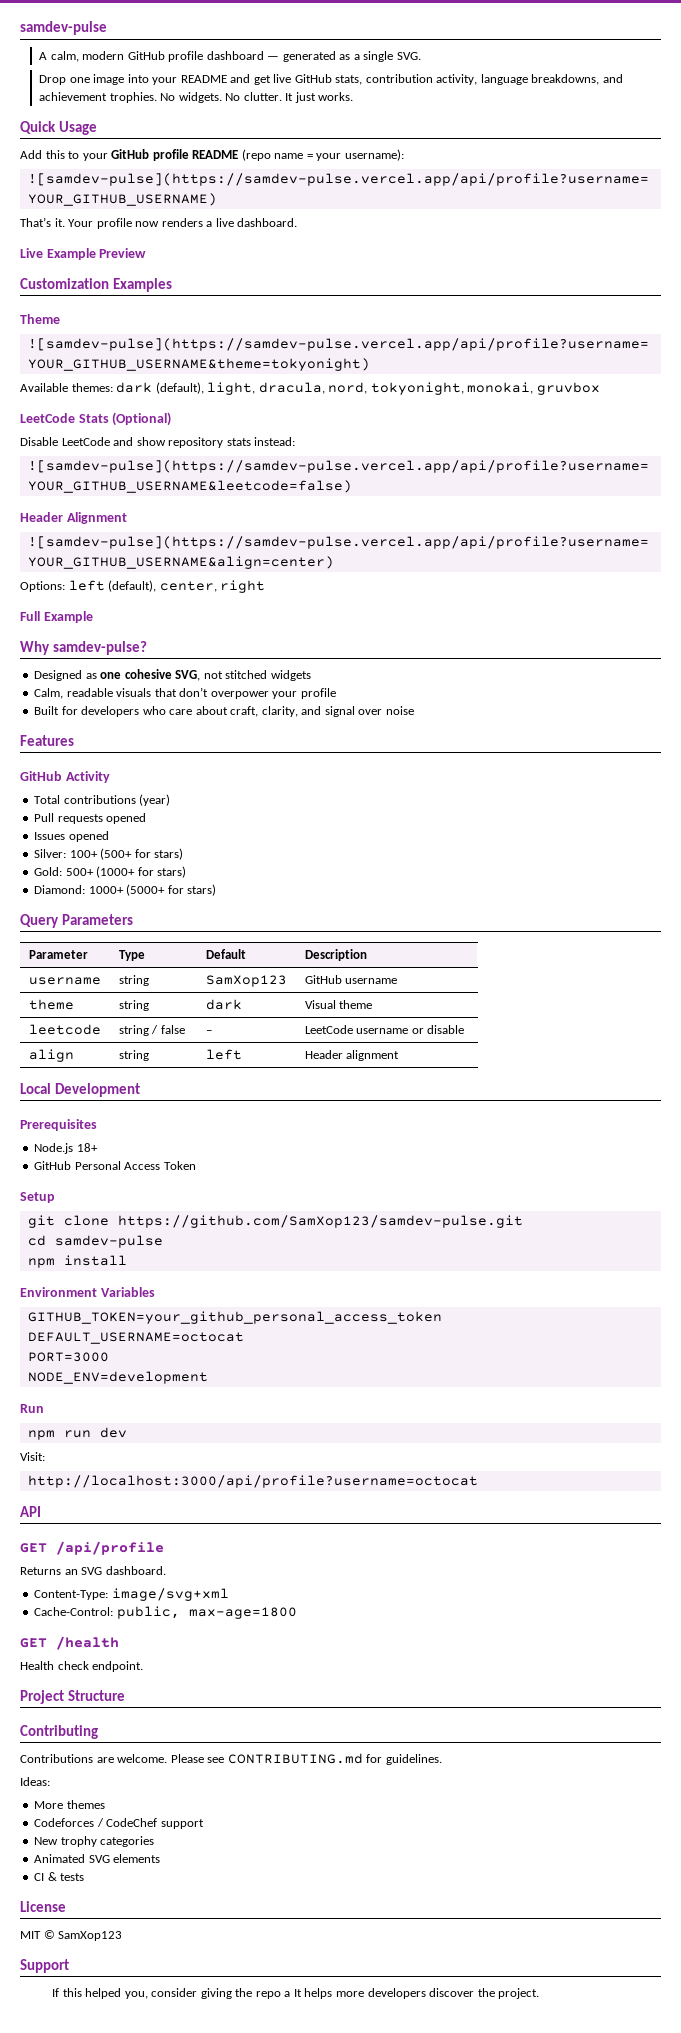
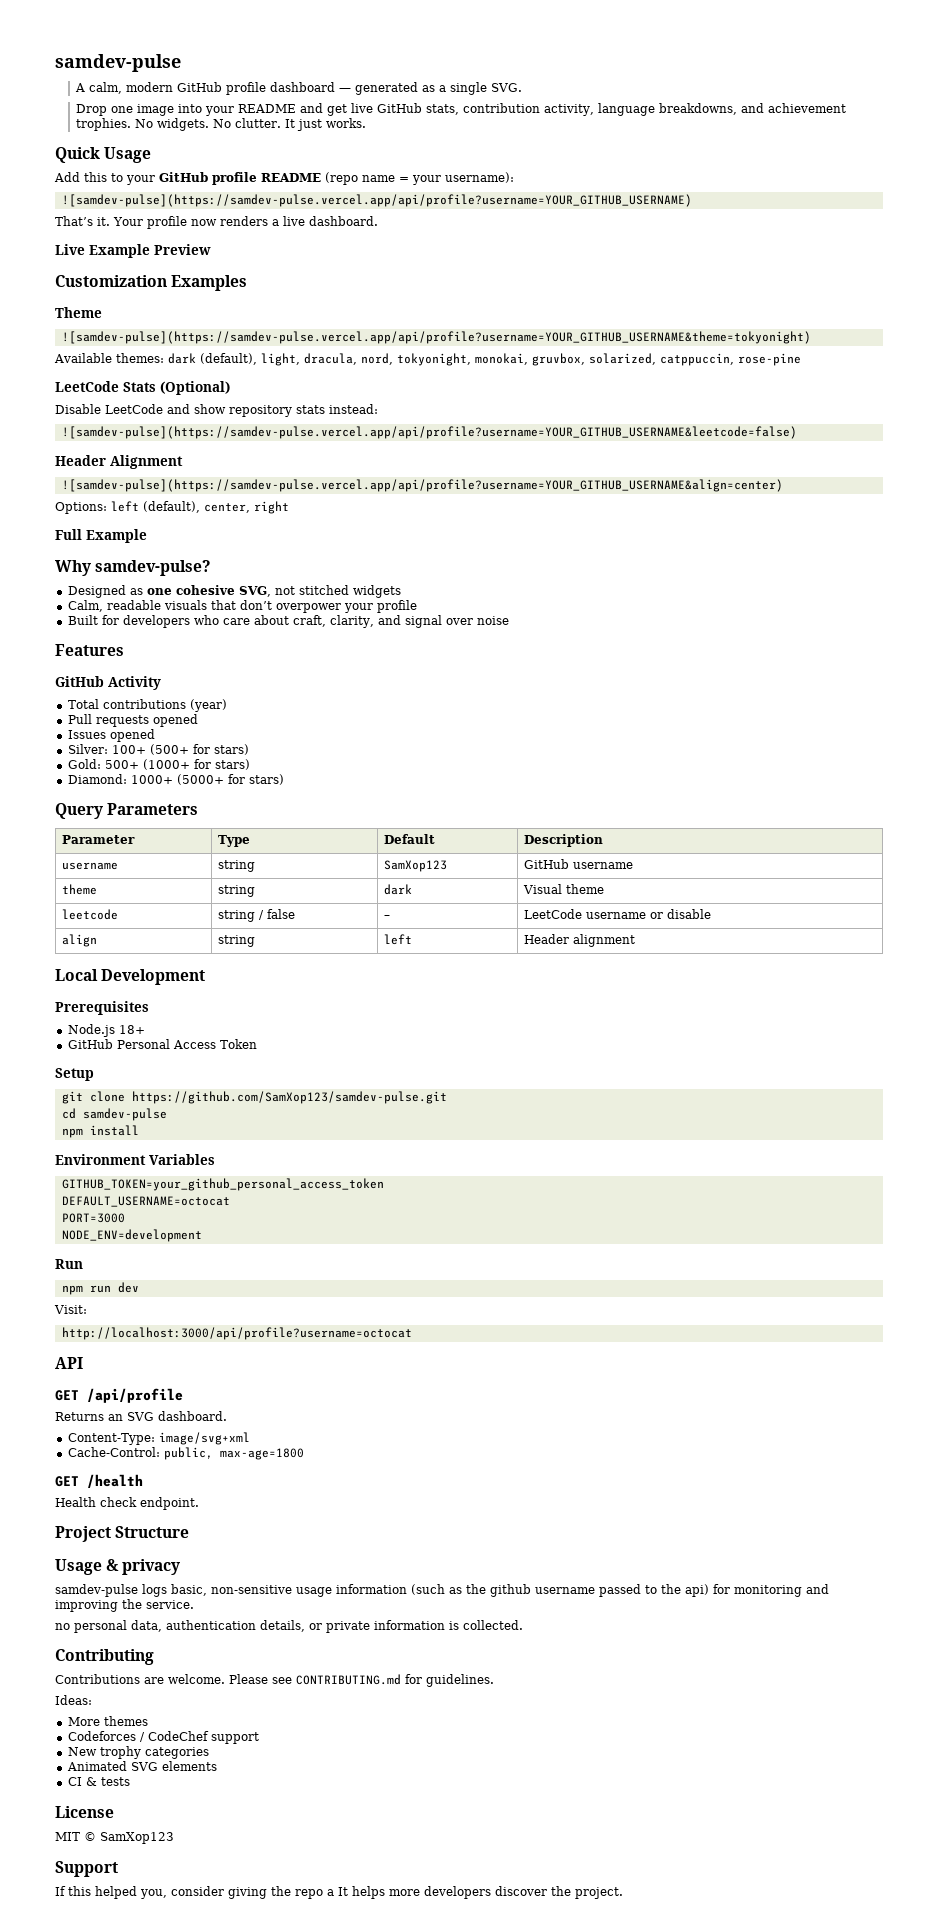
[536,382,600,395] gruvbox -> [532,353,801,366] gruvbox, solarized, catppuccin, rose-pine
(125, 1695) none -> [55,1559,181,1575] [55,1584,829,1597] [55,1599,194,1612] [55,1620,523,1633] // Usage & privacy // samdev-pulse logs basic, non-sensitive usage information (such as the github username passed to the api) for monitoring and improving the service. // no personal data, authentication details, or private information is collected.

